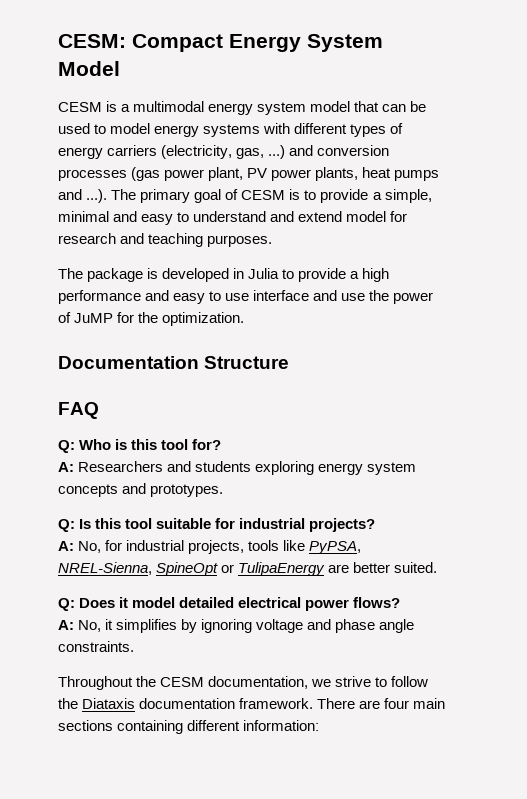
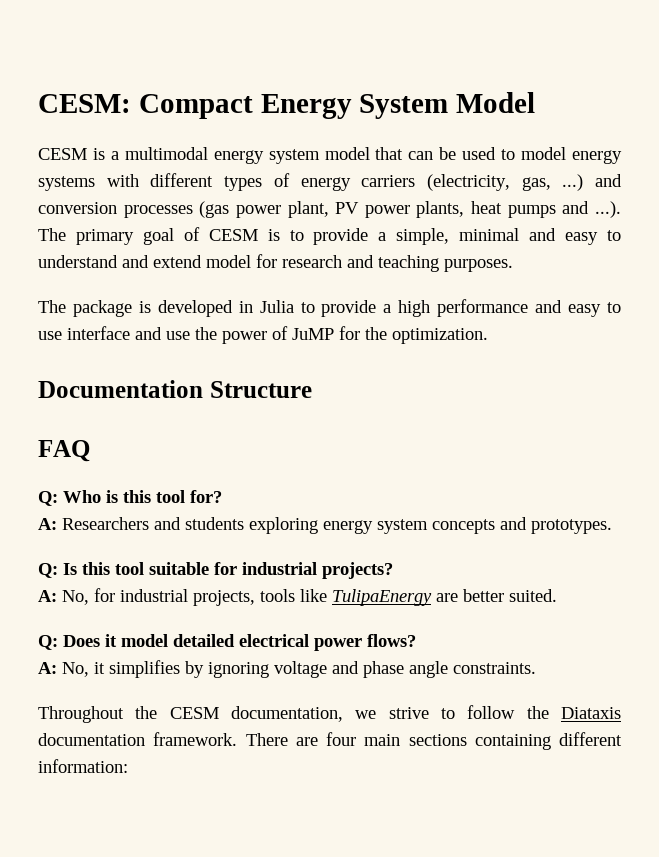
[309,541,362,554] [58,562,235,576] PyPSA, NREL-Sienna, SpineOpt or -> (327, 595) none

